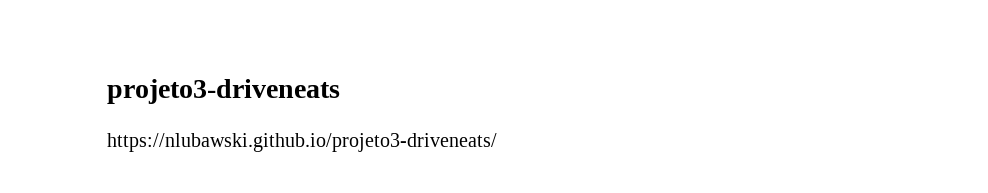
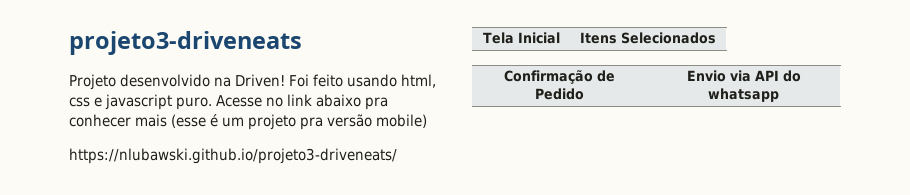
[107,133,497,152] https://nlubawski.github.io/projeto3-driveneats/ -> [69,74,437,90] [69,94,389,110] [69,114,428,130] [69,148,397,164] [482,32,560,44] [580,32,716,44] [504,70,615,84] [535,88,584,100] [686,70,801,82] [708,88,779,102] Projeto desenvolvido na Driven! Foi feito usando html, css e javascript puro. Acesse no link abaixo pra conhecer mais (esse é um projeto pra versão mobile) // https://nlubawski.github.io/projeto3-driveneats/ // Tela Inicial | Itens Selecionados // Confirmação de Pedido | Envio via API do whatsapp

